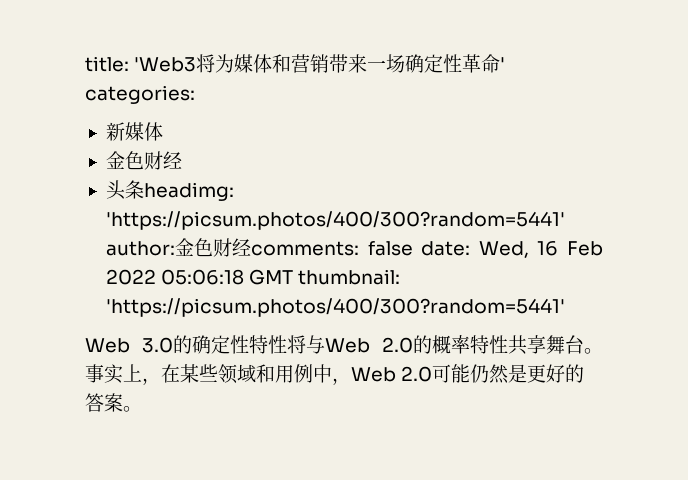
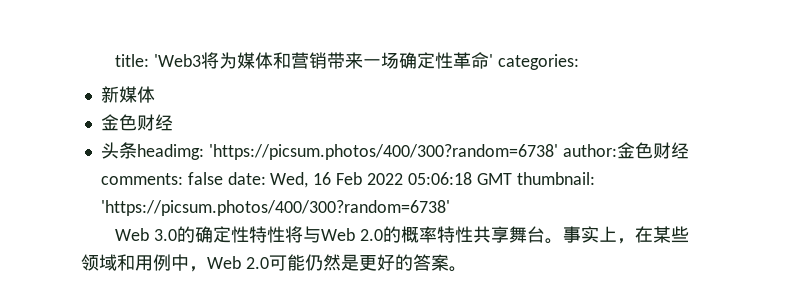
[105,211,565,230] 'https://picsum.photos/400/300?random=5441' -> [208,144,558,160] 'https://picsum.photos/400/300?random=6738'
[105,298,565,317] 'https://picsum.photos/400/300?random=5441' -> [100,200,450,216] 'https://picsum.photos/400/300?random=6738'

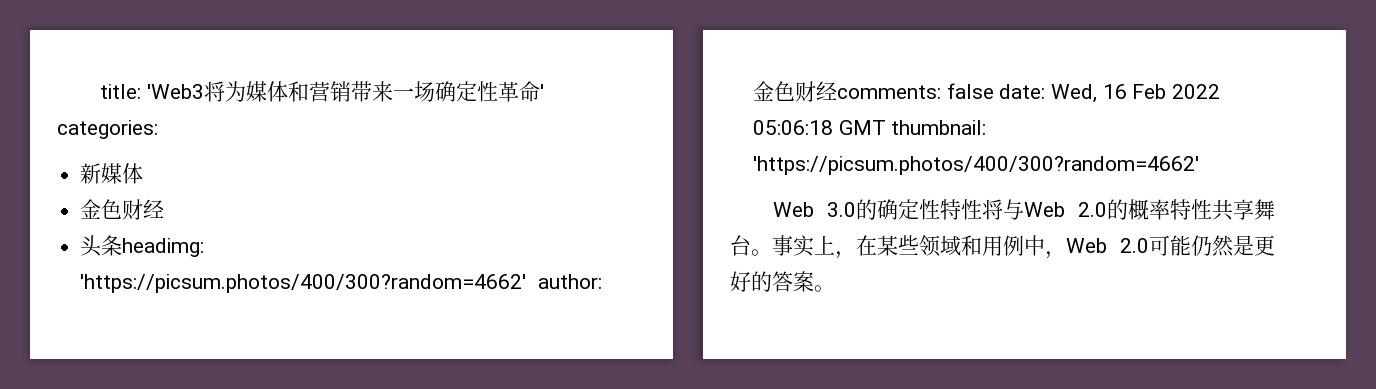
[208,144,558,160] 'https://picsum.photos/400/300?random=6738' -> [80,274,527,293] 'https://picsum.photos/400/300?random=4662'
[100,200,450,216] 'https://picsum.photos/400/300?random=6738' -> [753,156,1200,175] 'https://picsum.photos/400/300?random=4662'

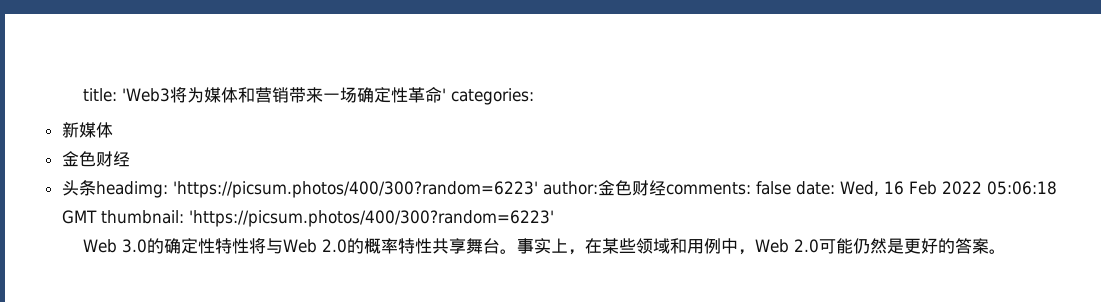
[80,274,527,293] 'https://picsum.photos/400/300?random=4662' -> [172,181,538,198] 'https://picsum.photos/400/300?random=6223'
[753,156,1200,175] 'https://picsum.photos/400/300?random=4662' -> [188,210,554,227] 'https://picsum.photos/400/300?random=6223'

